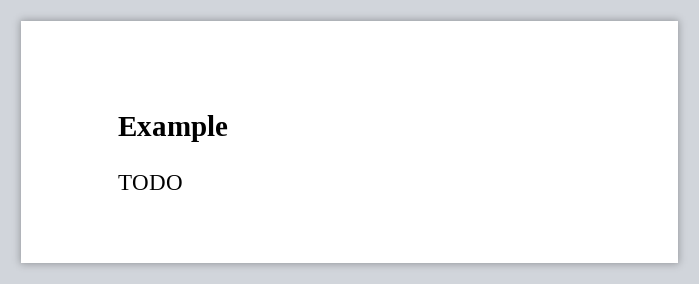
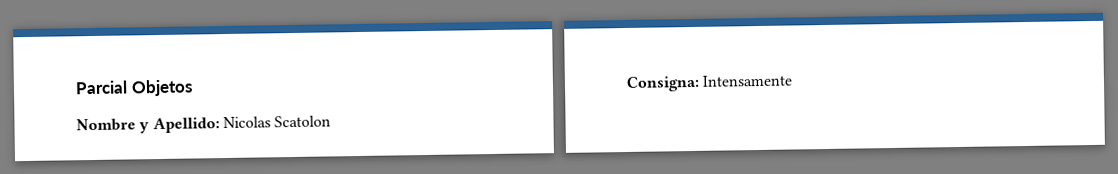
[118,115,228,142] [118,175,183,190] Example // TODO -> [75,79,193,97] [76,115,332,134] [626,74,794,92] Parcial Objetos // Nombre y Apellido: Nicolas Scatolon // Consigna: Intensamente

